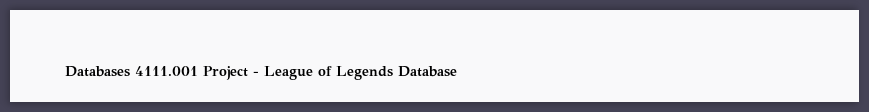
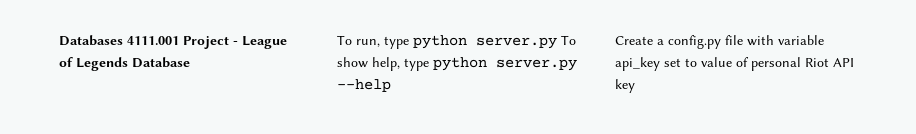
(457, 71) none -> [337,35,576,49] [337,57,577,71] [337,79,391,92] [615,35,824,49] [615,57,854,71] [615,79,635,93] // To run, type python server.py To show help, type python server.py --help // Create a config.py file with variable api_key set to value of personal Riot API key

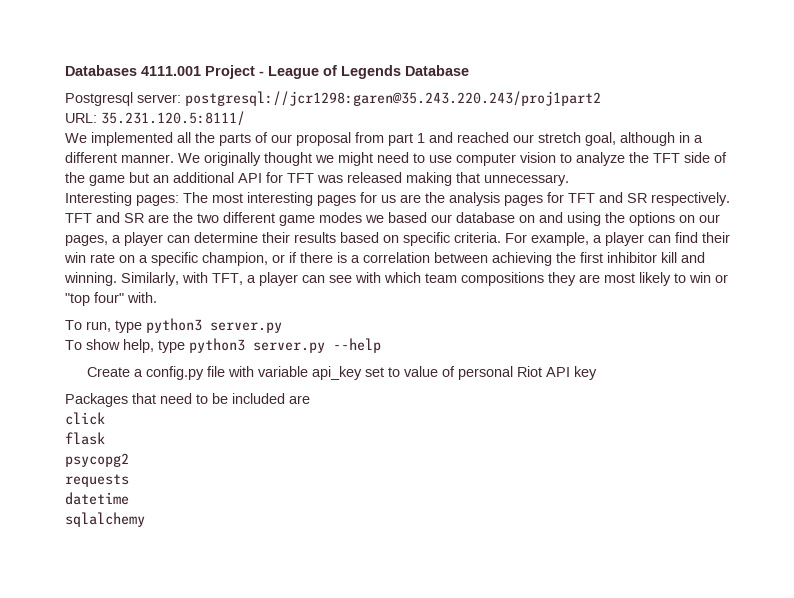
(190, 62) none -> [65,91,601,106] [65,111,245,126] [65,132,703,146] [65,152,727,166] [65,172,569,186] [65,192,730,206] [65,212,720,226] [65,232,730,246] [64,252,705,266] [64,272,728,286] [65,292,157,306] // Postgresql server: postgresql://jcr1298:garen@35.243.220.243/proj1part2 // URL: 35.231.120.5:8111/ // We implemented all the parts of our proposal from part 1 and reached our stretch goal, although in a different manner. We originally thought we might need to use computer vision to analyze the TFT side of the game but an additional API for TFT was released making that unnecessary. // Interesting pages: The most interesting pages for us are the analysis pages for TFT and SR respectively. TFT and SR are the two different game modes we based our database on and using the options on our pages, a player can determine their results based on specific criteria. For example, a player can find their win rate on a specific champion, or if there is a correlation between achieving the first inhibitor kill and winning. Similarly, with TFT, a player can see with which team compositions they are most likely to win or "top four" with.
[413,35,557,49] python server.py -> [146,318,282,333] python3 server.py //
[433,57,487,71] python -> [189,338,245,353] python3
(635, 86) none -> [65,393,310,407] [65,412,105,425] [65,432,105,445] [65,453,129,467] [65,474,129,487] [65,492,129,505] [65,512,145,527] // Packages that need to be included are // click // flask // psycopg2 // requests // datetime // sqlalchemy

